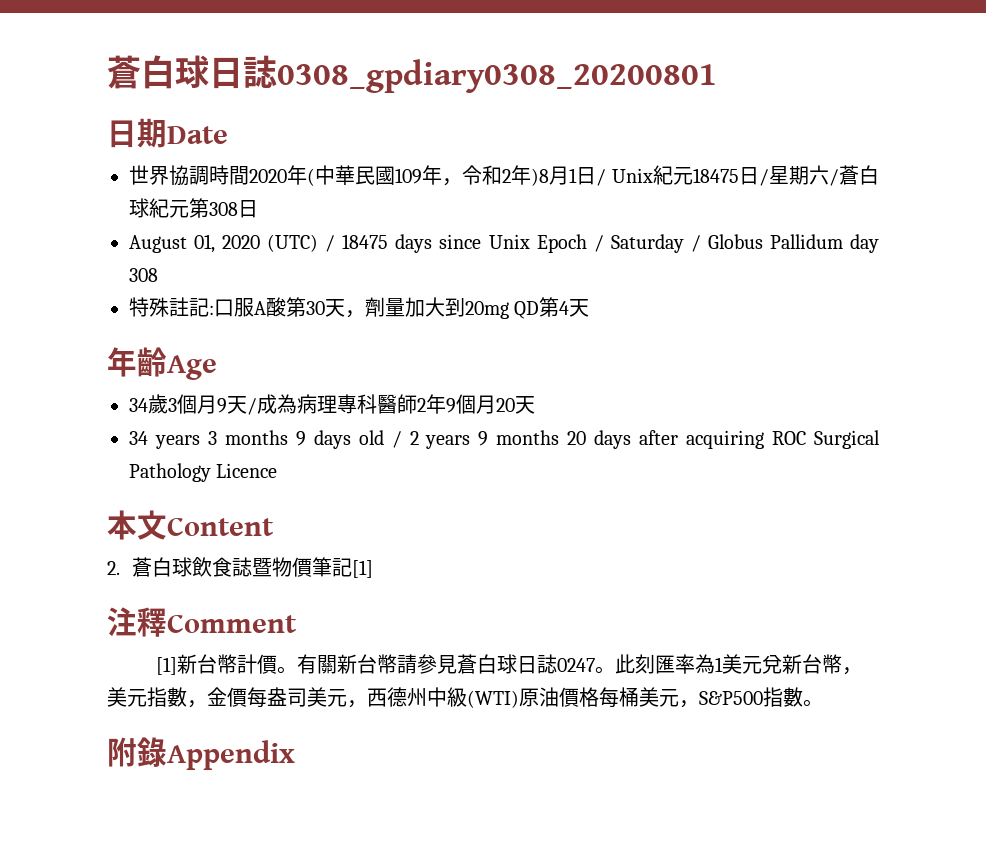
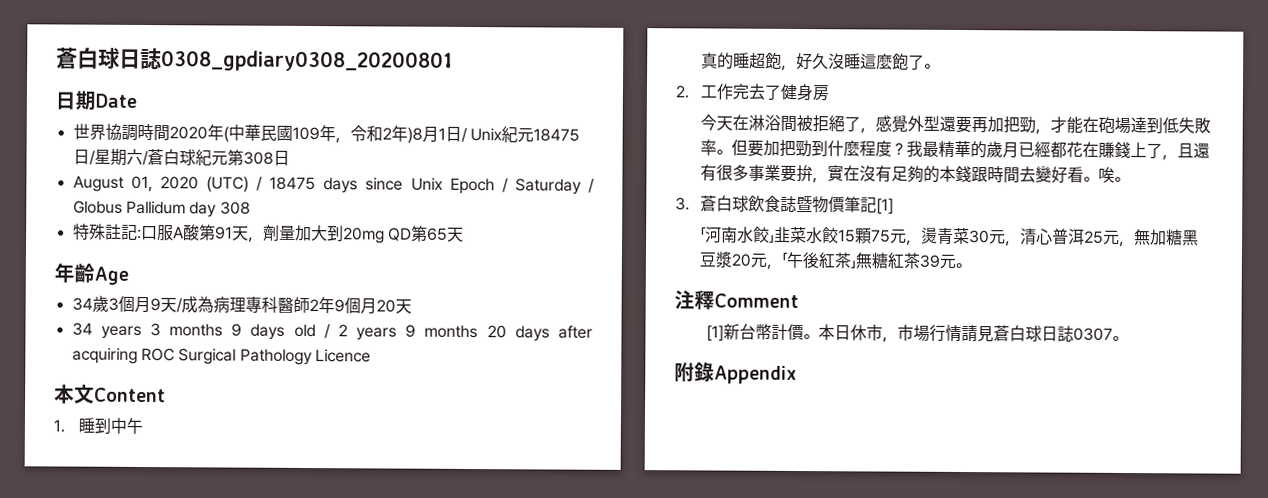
[306,301,325,315] 30 -> [214,226,233,240] 91
[559,301,570,315] 4 -> [426,227,448,241] 65
[107,561,120,575] 2. -> [53,417,143,435] [700,51,940,71] [675,83,830,102] [699,114,1211,135] [699,139,1210,161] [699,164,1130,184] [675,197,690,211] 1.睡到中午 // 真的睡超飽，好久沒睡這麼飽了。 // 2.工作完去了健身房 // 今天在淋浴間被拒絕了，感覺外型還要再加把勁，才能在砲場達到低失敗率。但要加把勁到什麼程度？我最精華的歲月已經都花在賺錢上了，且還有很多事業要拚，實在沒有足夠的本錢跟時間去變好看。唉。 // 3.
(374, 569) none -> [699,226,1199,248] [698,251,971,270] // 「河南水餃」韭菜水餃15顆75元，燙青菜30元，清心普洱25元，無加糖黑豆漿20元，「午後紅茶」無糖紅茶39元。
[297,654,863,675] [107,687,803,708] 有關新台幣請參見蒼白球日誌0247。此刻匯率為1美元兌新台幣，美元指數，金價每盎司美元，西德州中級(WTI)原油價格每桶美元，S&P500指數 -> [818,324,1114,343] 本日休市，市場行情請見蒼白球日誌0307

